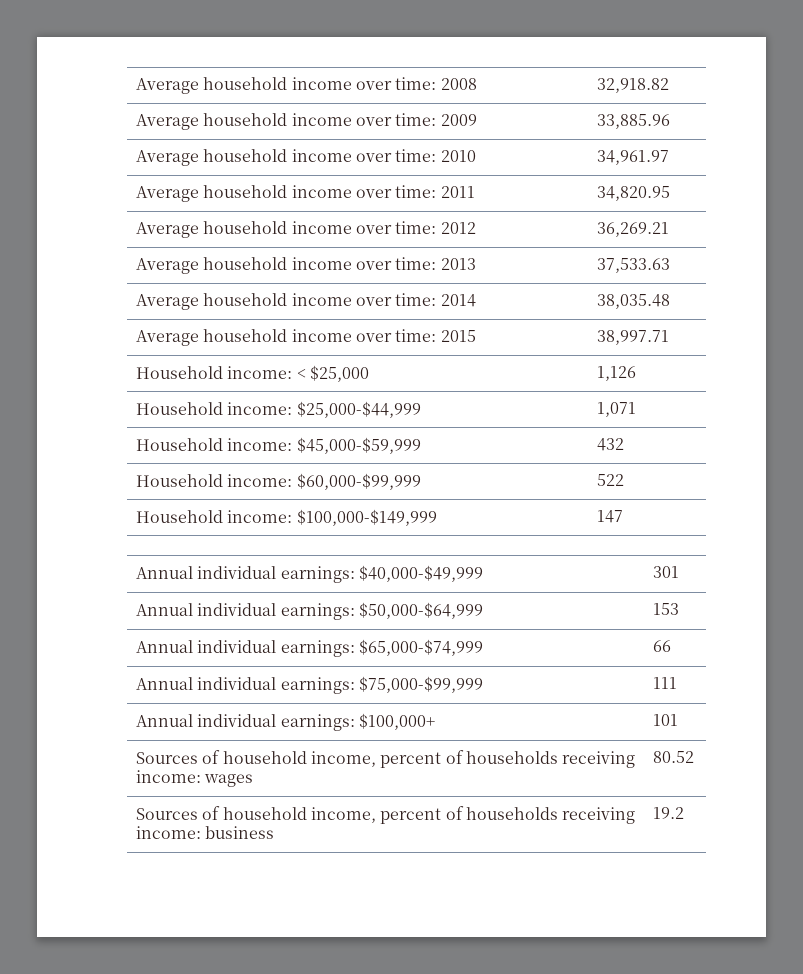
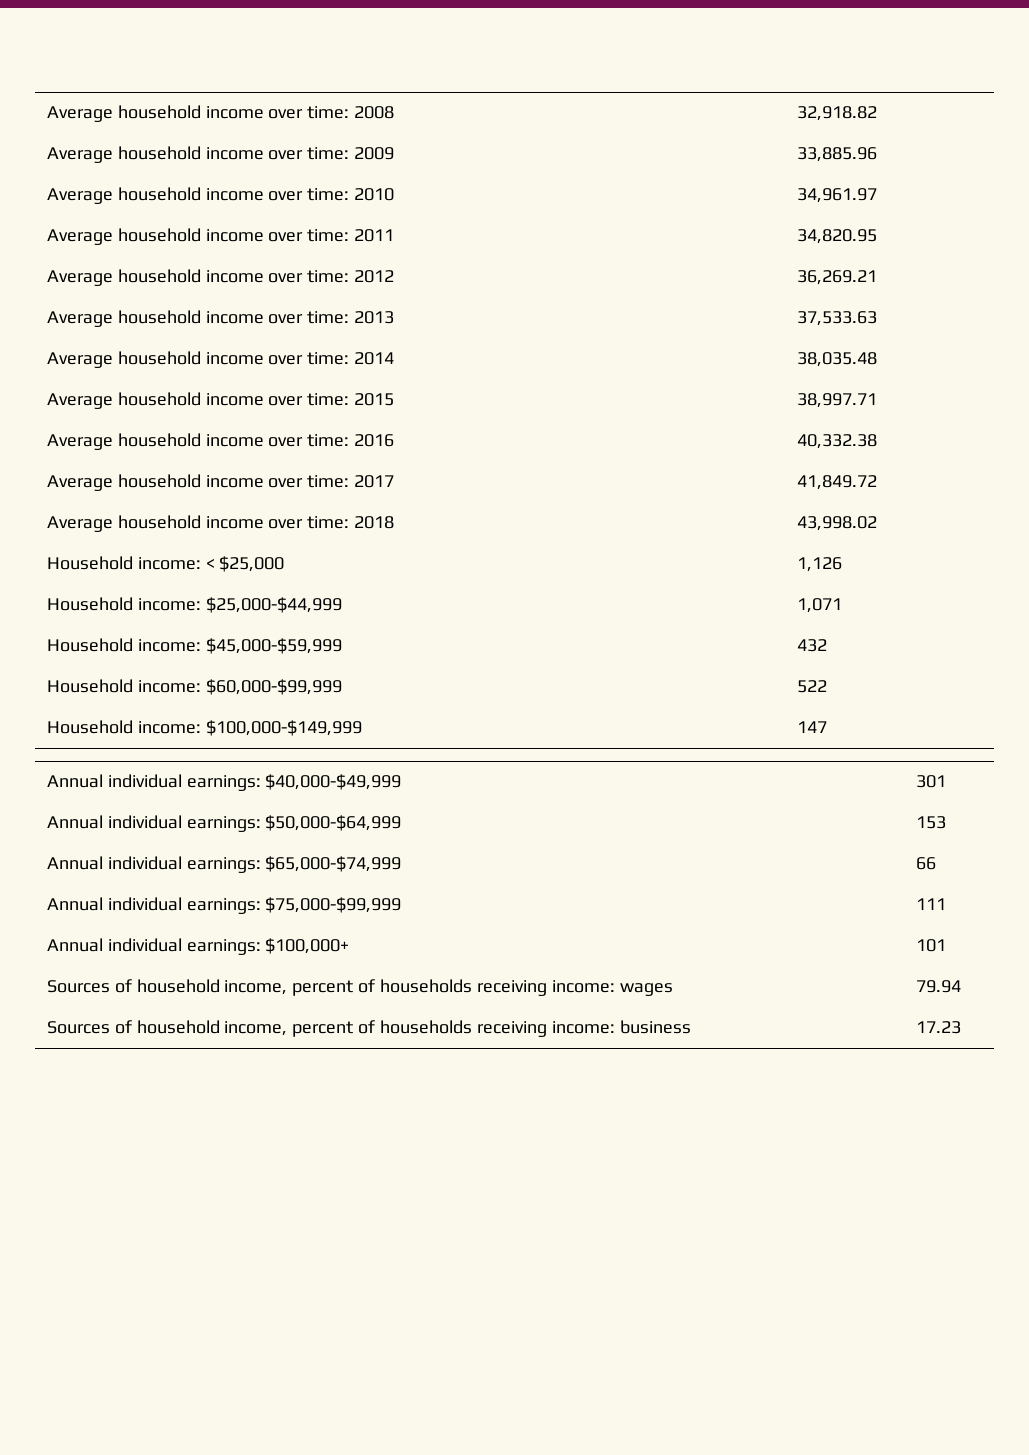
(670, 337) none -> [46,433,395,450] [796,434,877,449] [46,474,395,491] [796,475,877,490] [46,515,395,532] [796,516,877,531] // Average household income over time: 2016 | 40,332.38 // Average household income over time: 2017 | 41,849.72 // Average household income over time: 2018 | 43,998.02
[653,751,695,763] 80.52 -> [915,980,961,993] 79.94
[653,807,685,819] 19.2 -> [915,1021,961,1034] 17.23

